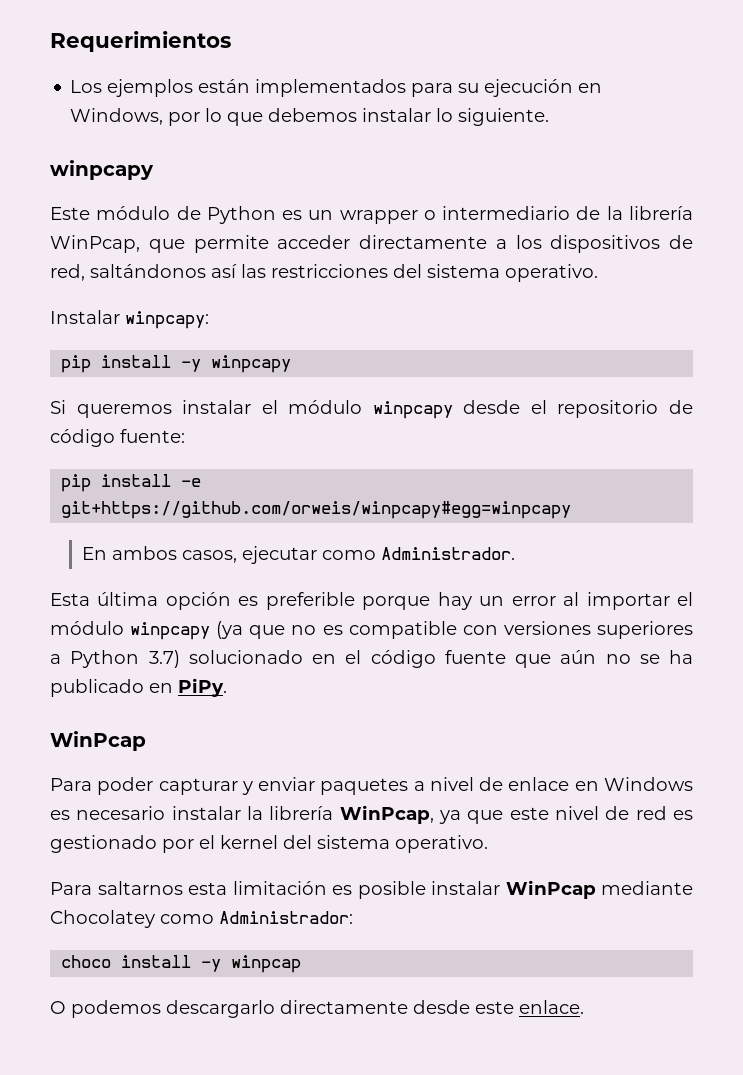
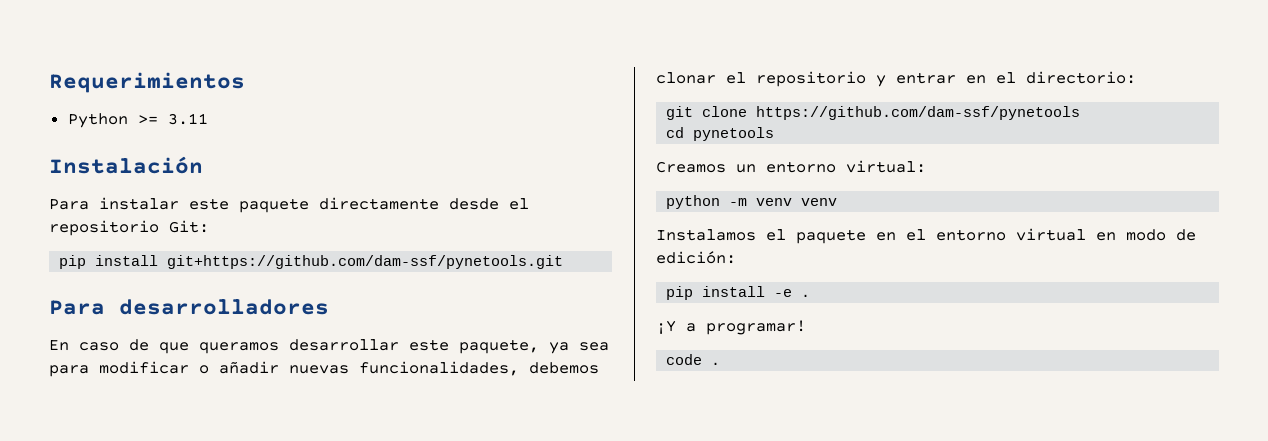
[70,79,603,97] [70,108,550,126] [50,160,154,180] [50,206,693,224] [50,235,693,253] [50,264,598,282] [50,310,209,329] [61,355,292,373] [50,400,693,419] [50,429,185,447] [61,474,202,492] [61,501,572,519] [82,546,516,564] [50,592,694,610] [50,621,693,640] [50,650,693,668] [50,678,227,697] [50,731,146,751] [50,777,693,795] [50,805,694,824] [50,835,488,853] [50,880,693,899] [50,910,353,928] [61,955,302,973] [50,1000,584,1018] Los ejemplos están implementados para su ejecución en Windows, por lo que debemos instalar lo siguiente. // winpcapy // Este módulo de Python es un wrapper o intermediario de la librería WinPcap, que permite acceder directamente a los dispositivos de red, saltándonos así las restricciones del sistema operativo. // Instalar winpcapy: // pip install -y winpcapy // Si queremos instalar el módulo winpcapy desde el repositorio de código fuente: // pip install -e git+https://github.com/orweis/winpcapy#egg=winpcapy // En ambos casos, ejecutar como Administrador. // Esta última opción es preferible porque hay un error al importar el módulo winpcapy (ya que no es compatible con versiones superiores a Python 3.7) solucionado en el código fuente que aún no se ha publicado en PiPy. // WinPcap // Para poder capturar y enviar paquetes a nivel de enlace en Windows es necesario instalar la librería WinPcap, ya que este nivel de red es gestionado por el kernel del sistema operativo. // Para saltarnos esta limitación es posible instalar WinPcap mediante Chocolatey como Administrador: // choco install -y winpcap // O podemos descargarlo directamente desde este enlace. -> [67,113,208,128] [49,156,203,174] [49,197,529,213] [49,220,209,236] [59,255,564,269] [49,299,329,315] [49,339,609,354] [49,361,599,377] [656,71,1136,87] [666,106,1081,120] [666,127,775,141] [656,160,926,173] [666,195,838,209] [656,228,1196,244] [656,251,736,264] [666,286,811,300] [656,320,806,335] [666,354,721,365] Python >= 3.11 // Instalación // Para instalar este paquete directamente desde el repositorio Git: // pip install git+https://github.com/dam-ssf/pynetools.git // Para desarrolladores // En caso de que queramos desarrollar este paquete, ya sea para modificar o añadir nuevas funcionalidades, debemos clonar el repositorio y entrar en el directorio: // git clone https://github.com/dam-ssf/pynetools // cd pynetools // Creamos un entorno virtual: // python -m venv venv // Instalamos el paquete en el entorno virtual en modo de edición: // pip install -e . // ¡Y a programar! // code .

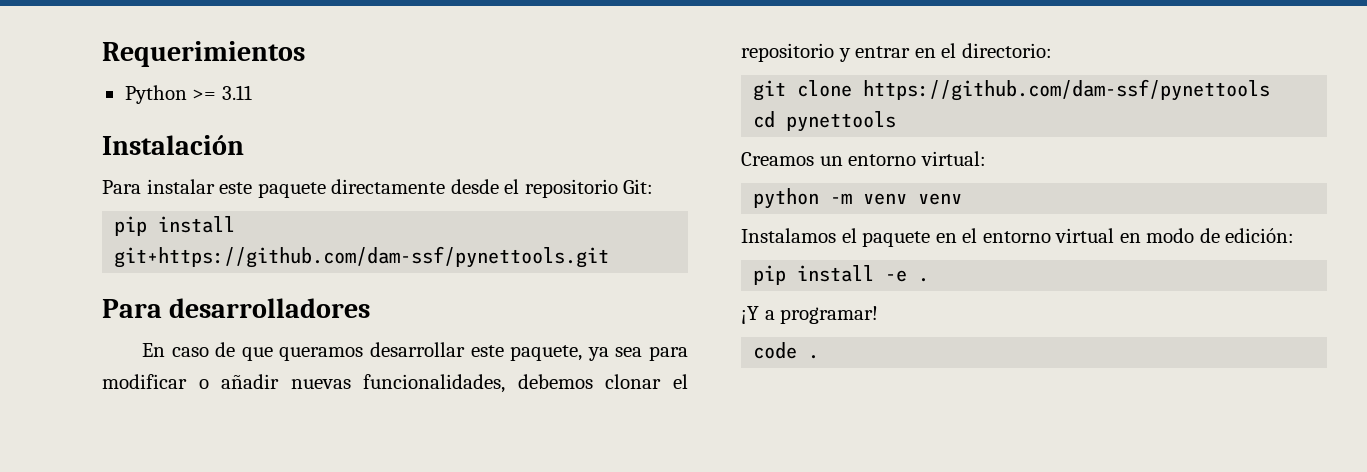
[167,255,564,269] git+https://github.com/dam-ssf/pynetools.git -> [114,246,610,268] git+https://github.com/dam-ssf/pynettools.git
[756,106,1081,120] https://github.com/dam-ssf/pynetools -> [863,79,1271,101] https://github.com/dam-ssf/pynettools
[693,127,775,141] pynetools -> [786,111,897,132] pynettools

